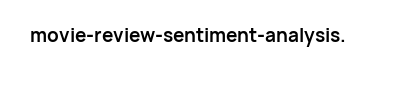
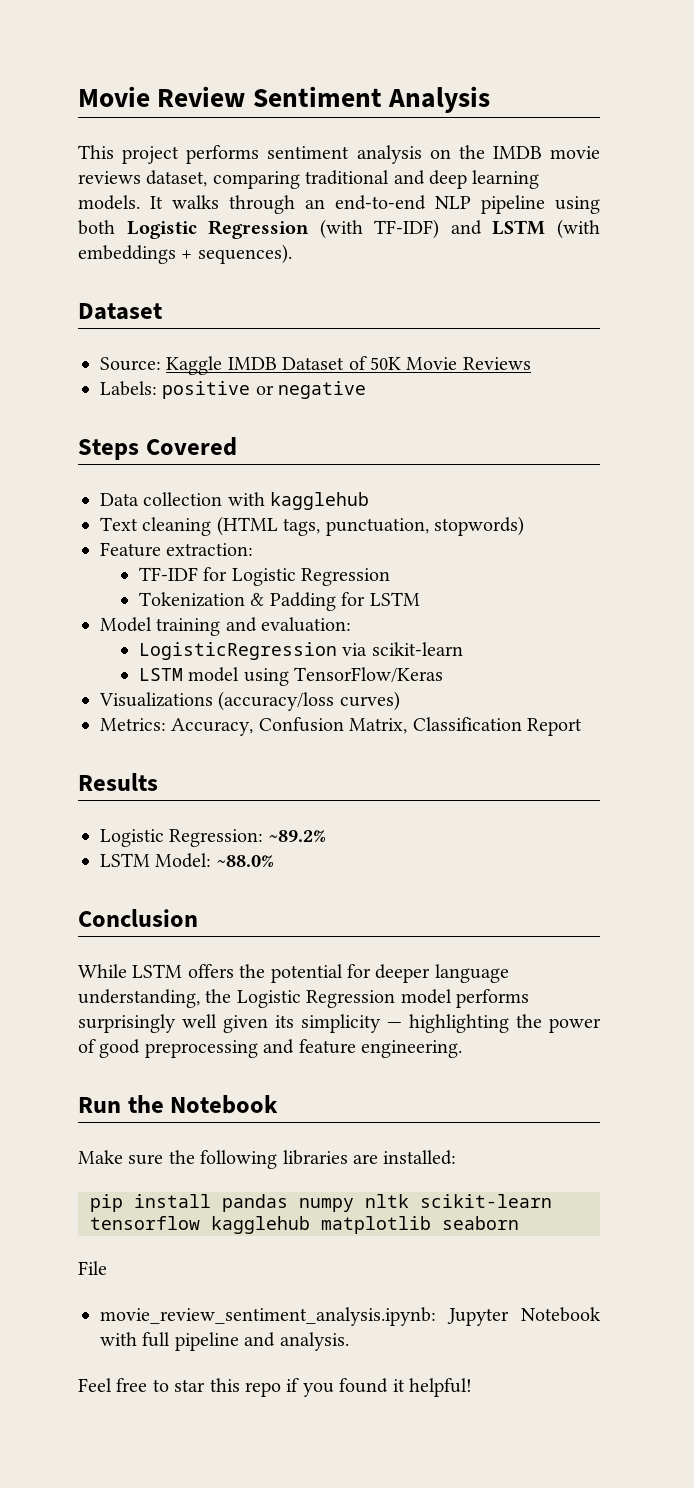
[30,28,346,47] movie-review-sentiment-analysis. -> [78,86,491,113] [78,145,600,164] [78,170,540,189] [78,195,600,214] [78,219,600,239] [78,244,292,264] [78,303,162,320] [100,356,531,375] [100,381,367,399] [78,437,237,460] [100,492,370,510] [100,516,524,536] [100,542,254,557] [138,567,391,586] [138,592,420,611] [100,617,352,636] [138,642,463,660] [138,667,444,686] [99,691,400,711] [100,717,582,736] [78,773,158,791] [100,829,326,847] [100,853,274,868] [78,909,198,927] [78,964,509,983] [78,989,529,1008] [78,1014,601,1033] [78,1039,462,1058] [78,1095,279,1114] [78,1150,457,1169] [90,1194,552,1212] [90,1216,519,1234] [78,1261,107,1275] [100,1307,601,1326] [100,1332,349,1351] [78,1378,472,1397] Movie Review Sentiment Analysis // This project performs sentiment analysis on the IMDB movie reviews dataset, comparing traditional and deep learning models. It walks through an end-to-end NLP pipeline using both Logistic Regression (with TF-IDF) and LSTM (with embeddings + sequences). // Dataset // Source: Kaggle IMDB Dataset of 50K Movie Reviews // Labels: positive or negative // Steps Covered // Data collection with kagglehub // Text cleaning (HTML tags, punctuation, stopwords) // Feature extraction: // TF-IDF for Logistic Regression // Tokenization & Padding for LSTM // Model training and evaluation: // LogisticRegression via scikit-learn // LSTM model using TensorFlow/Keras // Visualizations (accuracy/loss curves) // Metrics: Accuracy, Confusion Matrix, Classification Report // Results // Logistic Regression: ~89.2% // LSTM Model: ~88.0% // Conclusion // While LSTM offers the potential for deeper language understanding, the Logistic Regression model performs surprisingly well given its simplicity — highlighting the power of good preprocessing and feature engineering. // Run the Notebook // Make sure the following libraries are installed: // pip install pandas numpy nltk scikit-learn tensorflow kagglehub matplotlib seaborn // File // movie_review_sentiment_analysis.ipynb: Jupyter Notebook with full pipeline and analysis. // Feel free to star this repo if you found it helpful!

